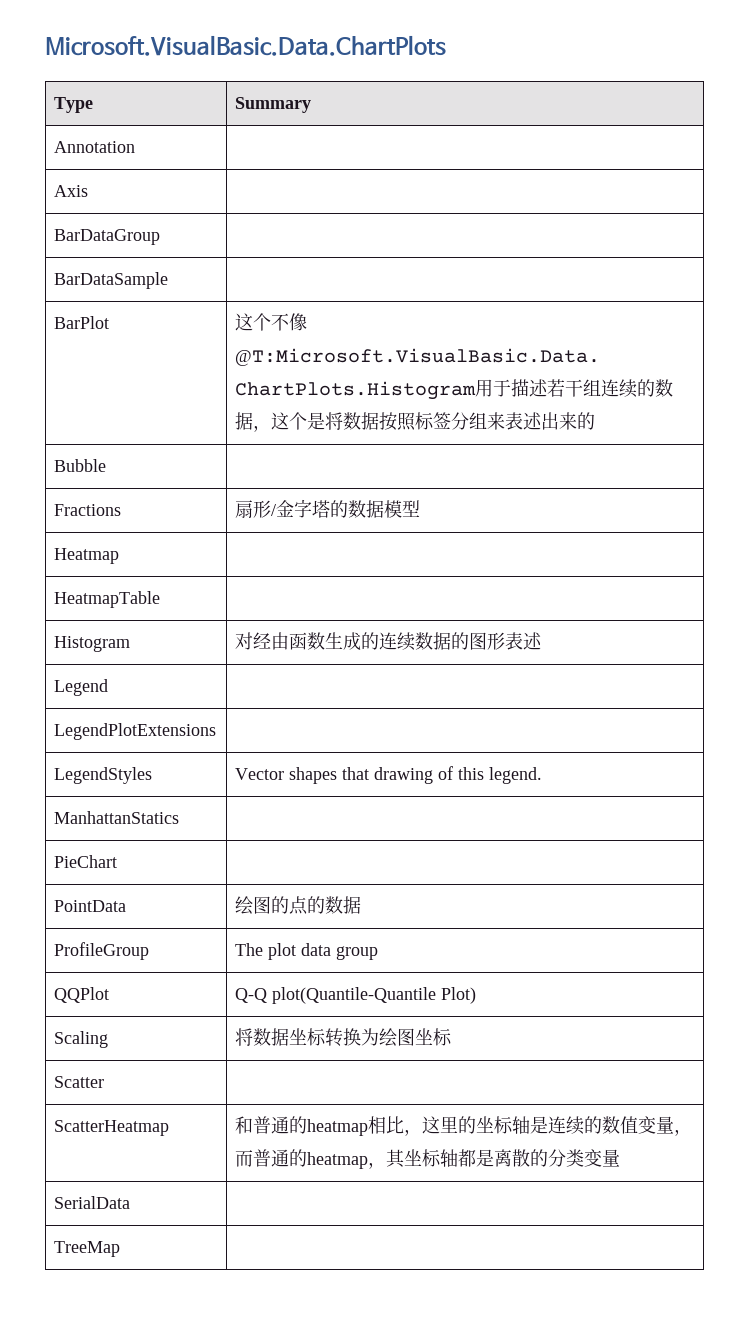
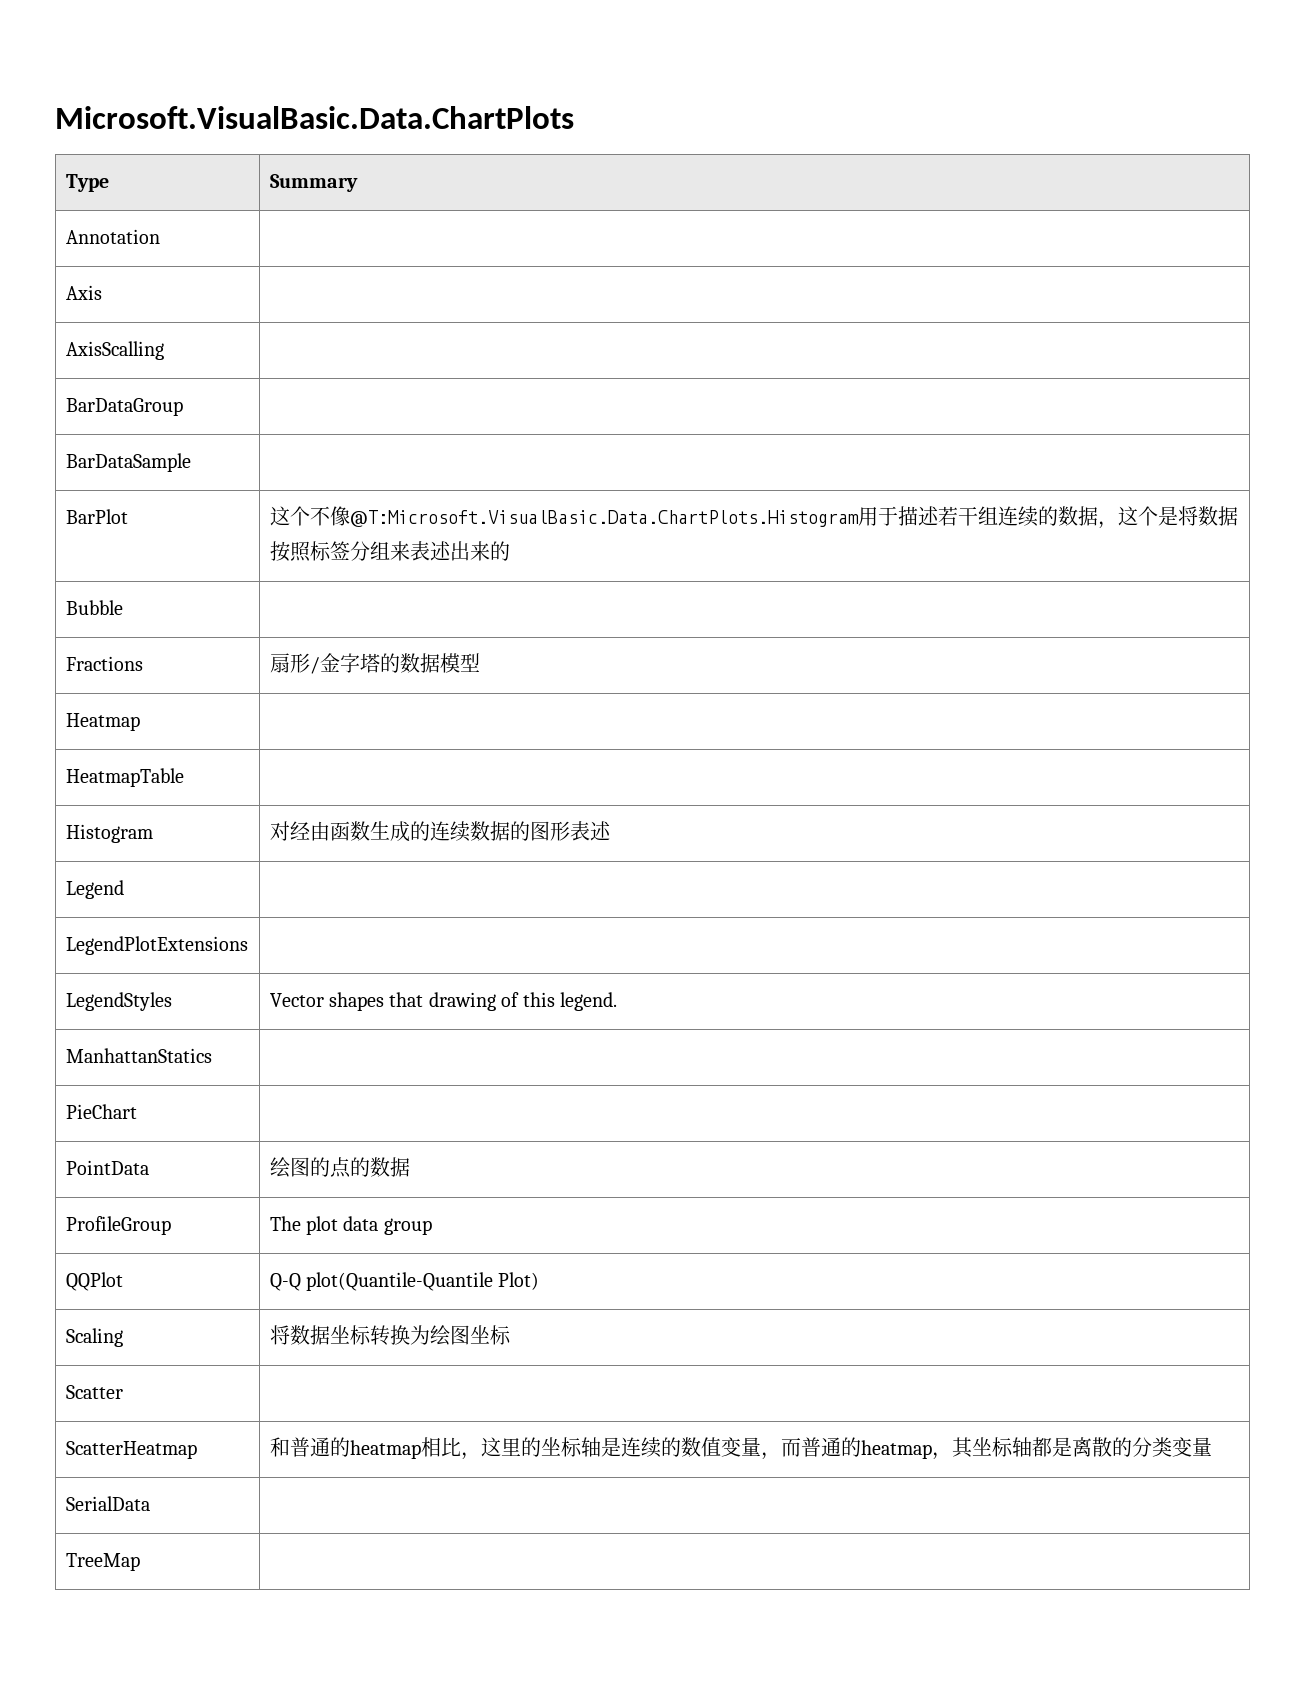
(89, 191) none -> [65,341,164,360] // AxisScalling |

